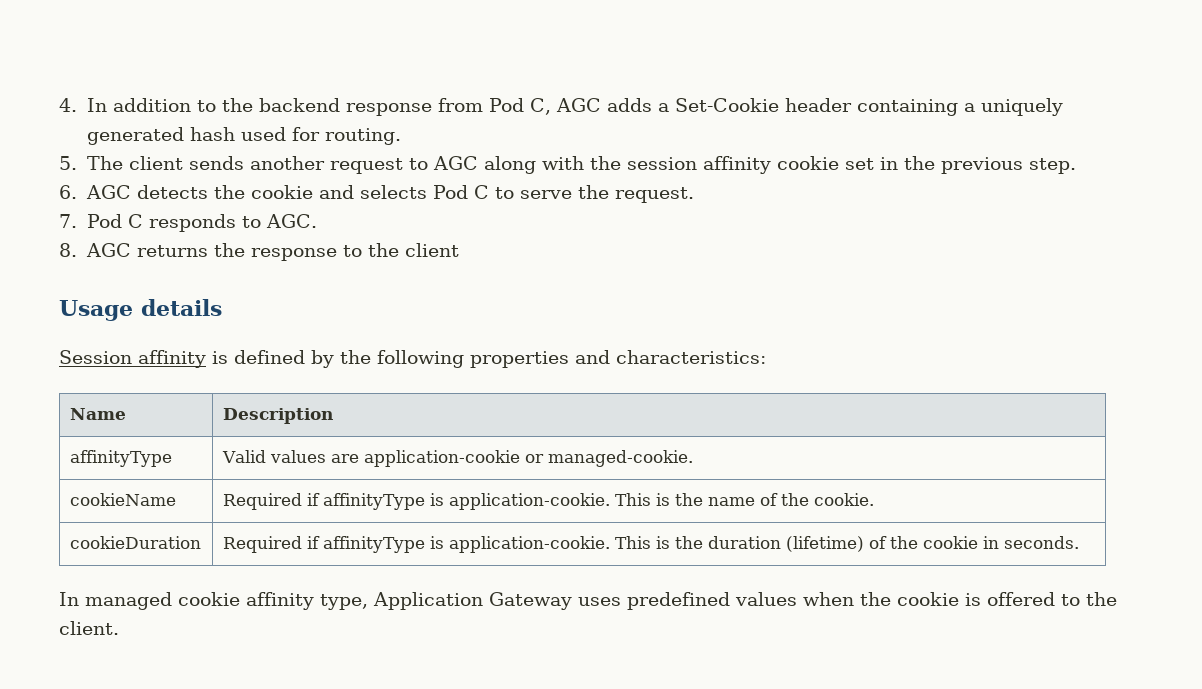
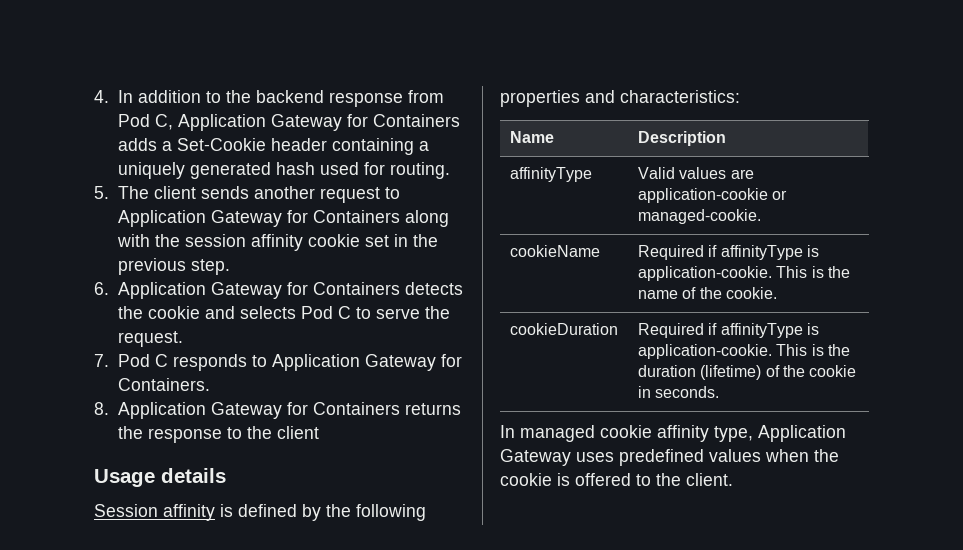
[556,98,602,112] AGC -> [177,114,460,131] Application Gateway for Containers
[432,156,478,170] AGC -> [117,210,400,227] Application Gateway for Containers
[85,185,131,199] AGC -> [117,282,400,299] Application Gateway for Containers
[266,214,318,228] [59,243,131,257] AGC. // 8. AGC -> [271,354,462,371] [117,378,210,391] [94,402,400,419] Application Gateway for Containers. // 8. Application Gateway for Containers

